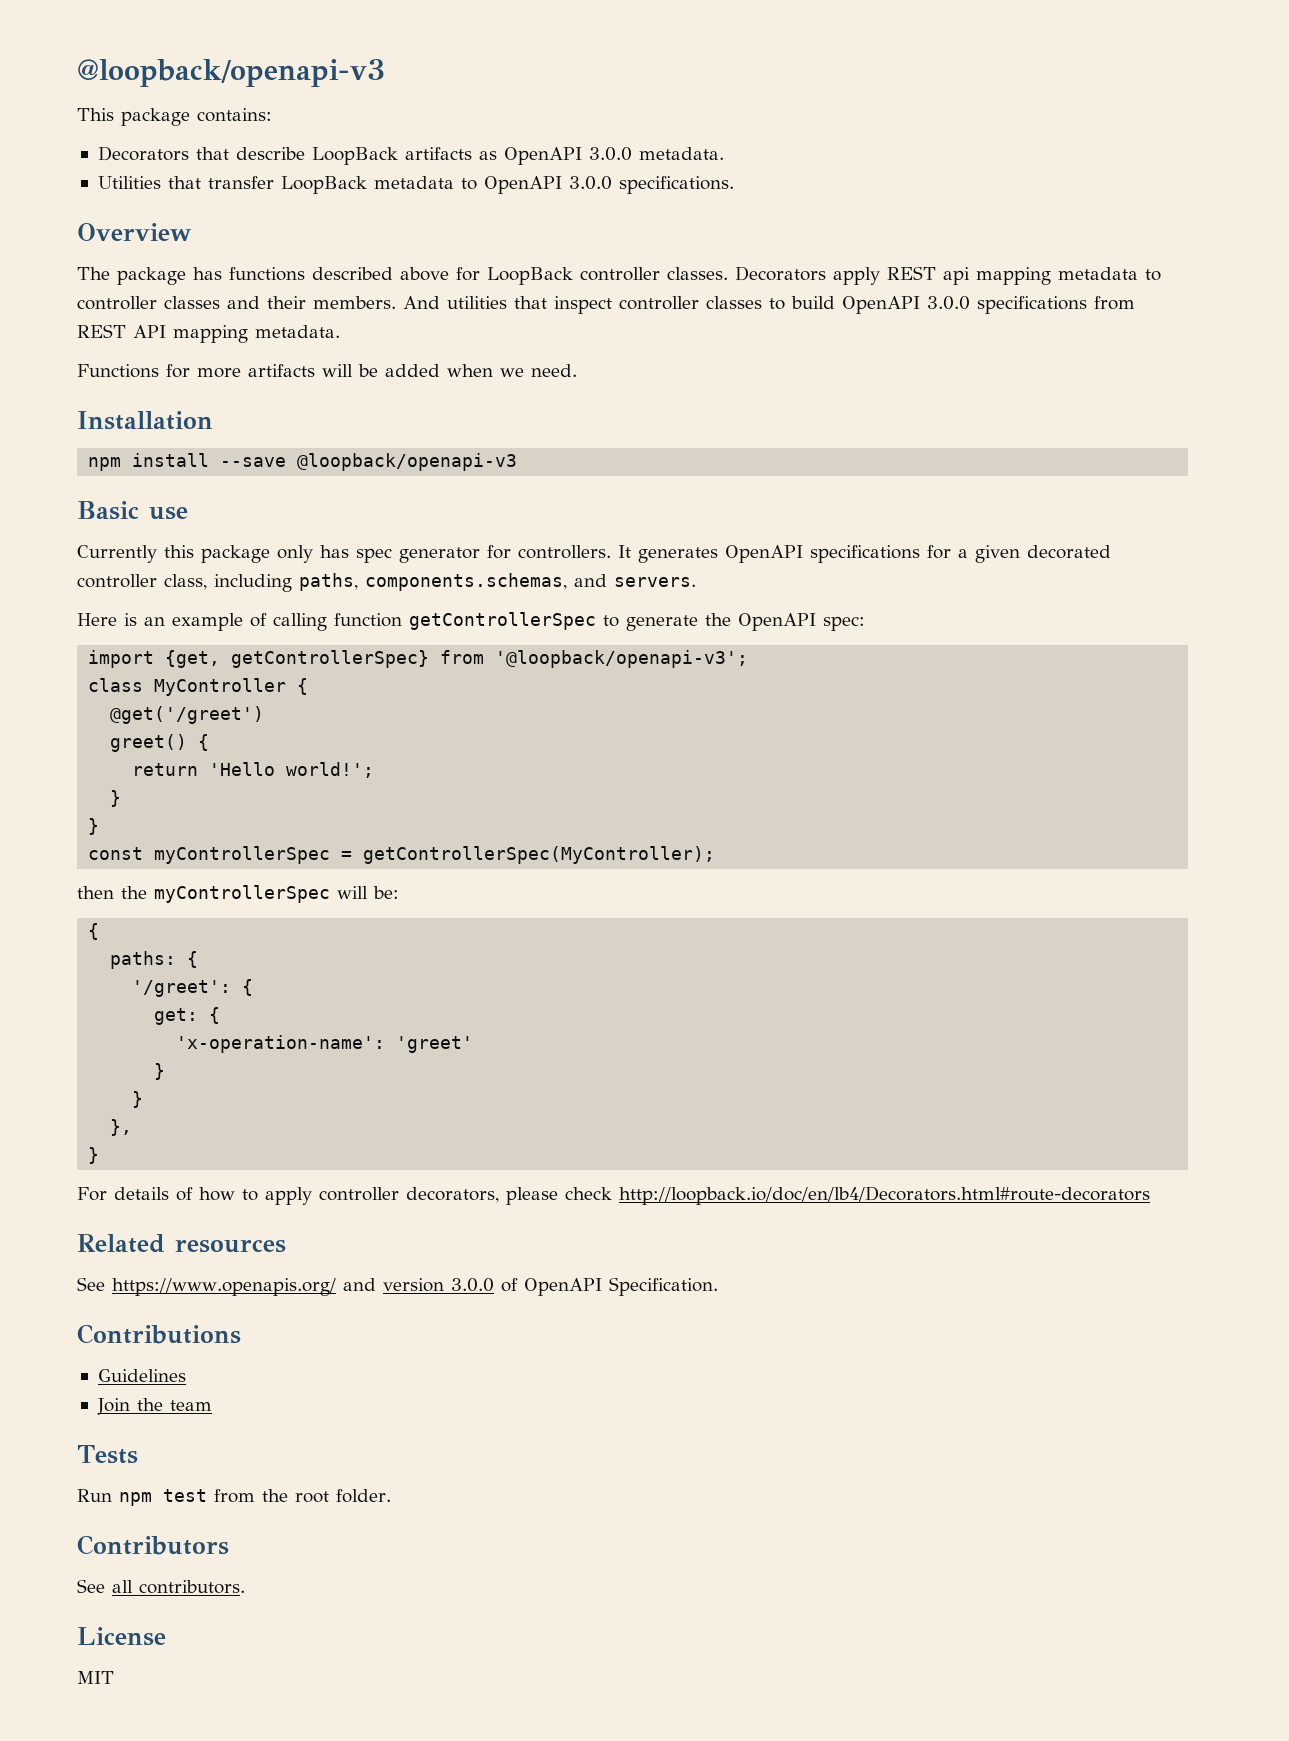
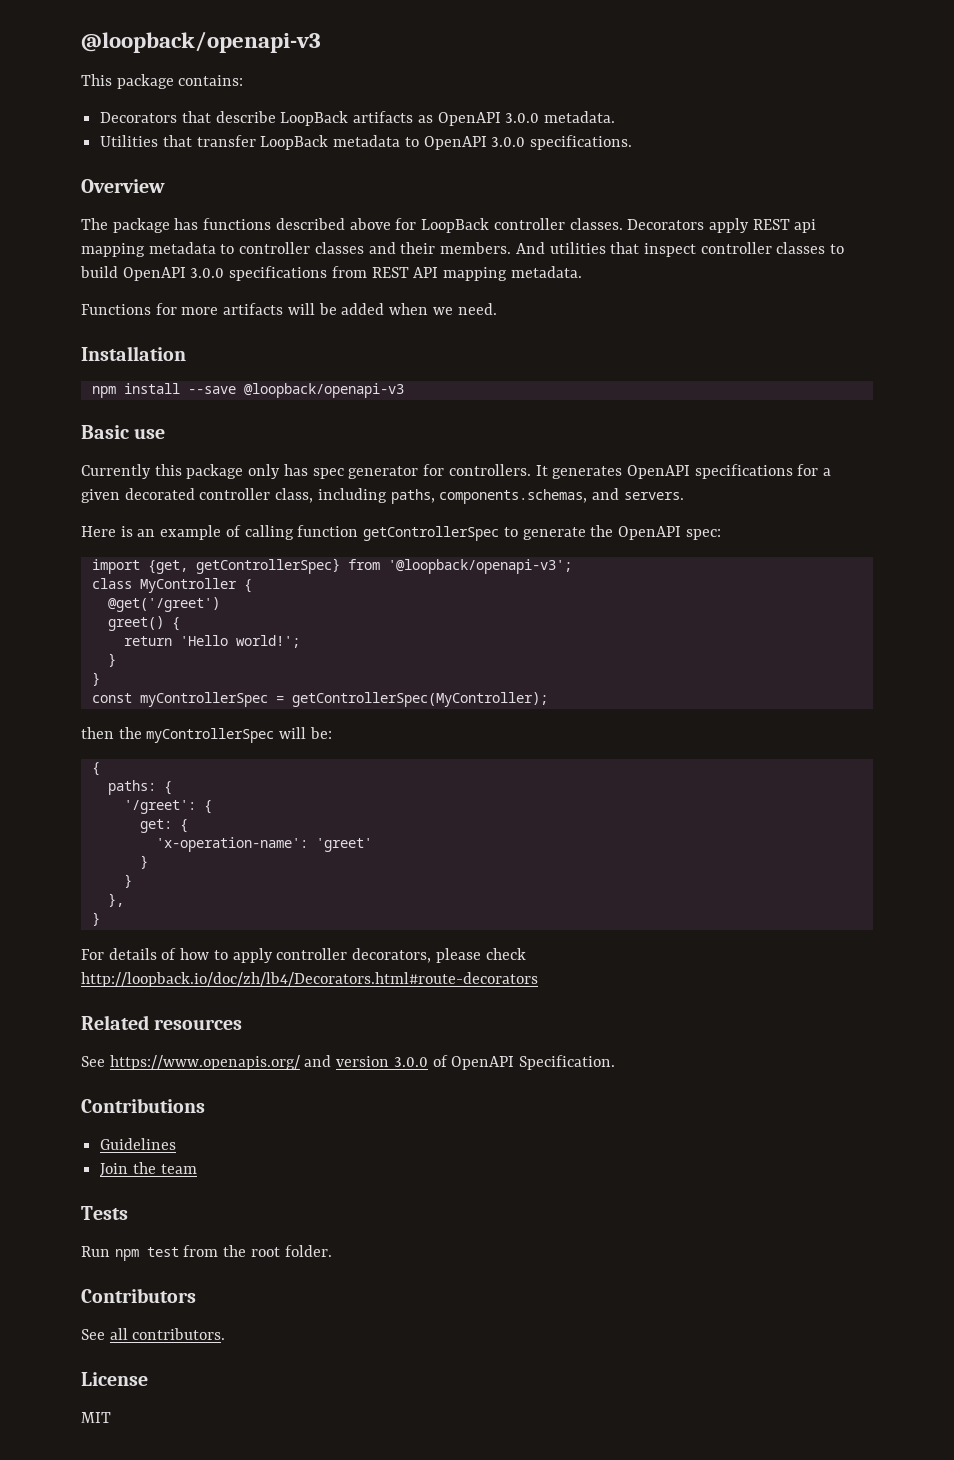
[619,1186,1150,1205] http://loopback.io/doc/en/lb4/Decorators.html#route-decorators -> [81,972,538,987] http://loopback.io/doc/zh/lb4/Decorators.html#route-decorators

